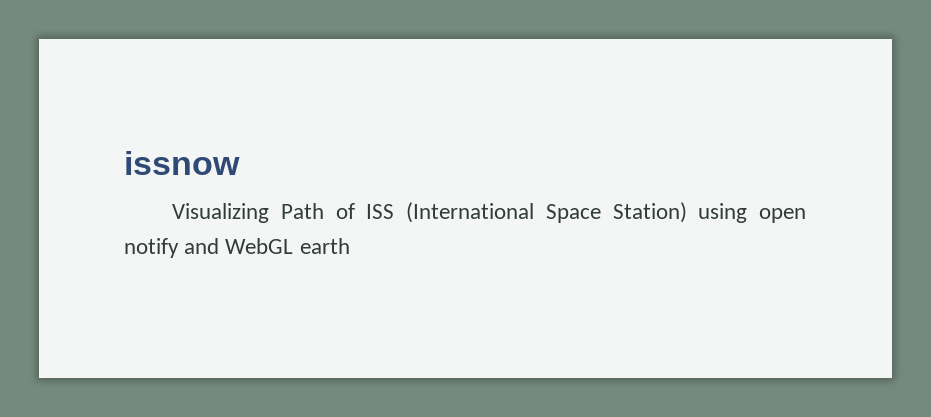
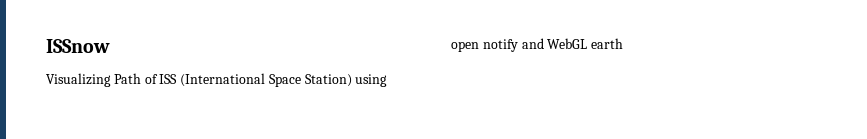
[124,151,240,175] issnow -> [46,39,110,53] ISSnow

